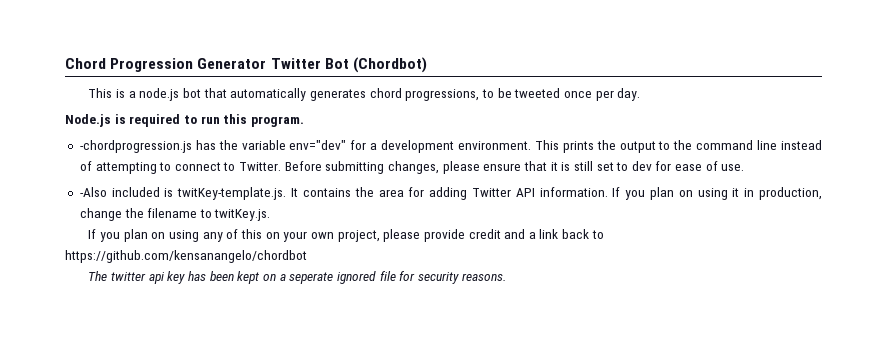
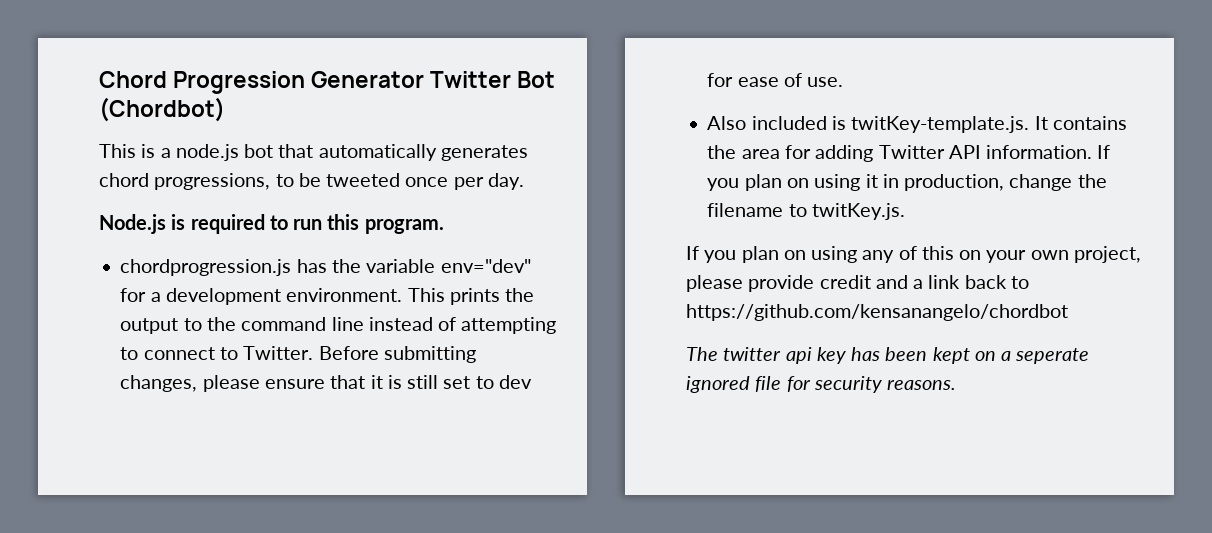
[79,140,192,153] -chordprogression.js -> [120,259,292,276] chordprogression.js
[79,187,107,197] -Also -> [707,116,747,130] Also

